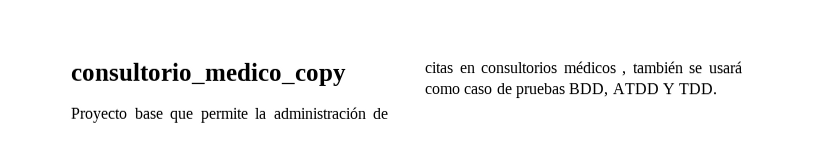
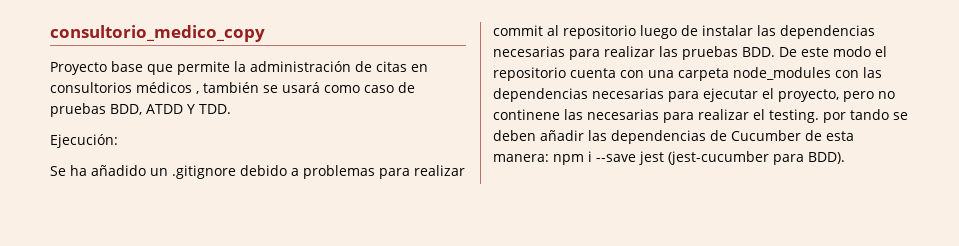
(718, 89) none -> [50,134,118,148] [50,165,465,179] [493,25,875,39] [493,46,887,60] [493,67,882,81] [493,88,895,102] [493,109,908,123] [493,130,854,144] [493,151,845,165] // Ejecución: // Se ha añadido un .gitignore debido a problemas para realizar commit al repositorio luego de instalar las dependencias necesarias para realizar las pruebas BDD. De este modo el repositorio cuenta con una carpeta node_modules con las dependencias necesarias para ejecutar el proyecto, pero no continene las necesarias para realizar el testing. por tando se deben añadir las dependencias de Cucumber de esta manera: npm i --save jest (jest-cucumber para BDD).

